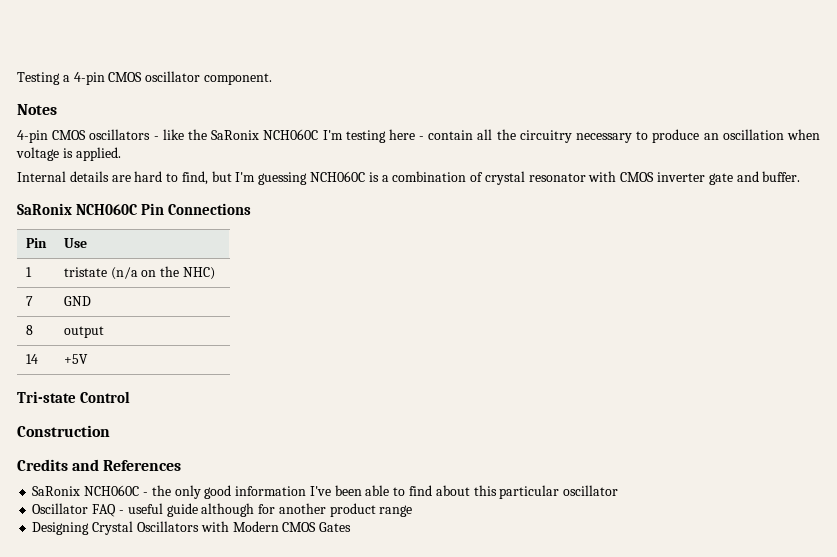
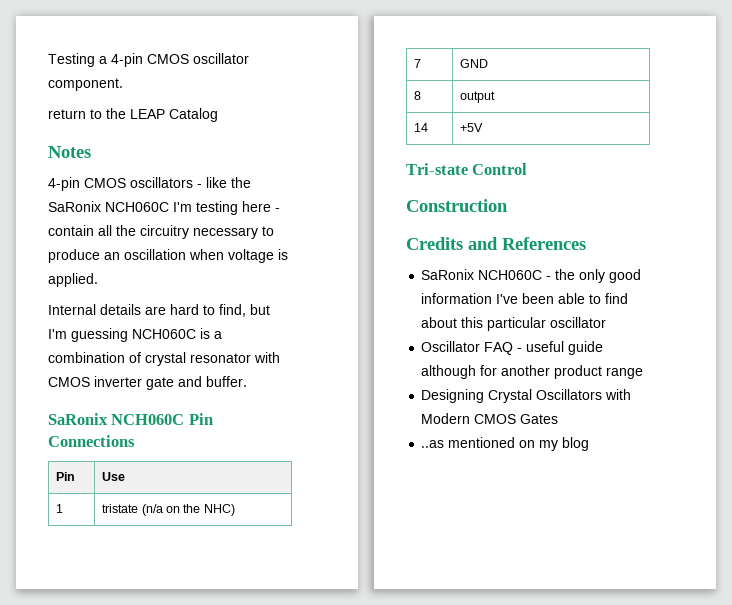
(272, 79) none -> [48,108,218,122] // return to the LEAP Catalog
(352, 527) none -> [421,437,590,451] // ..as mentioned on my blog

